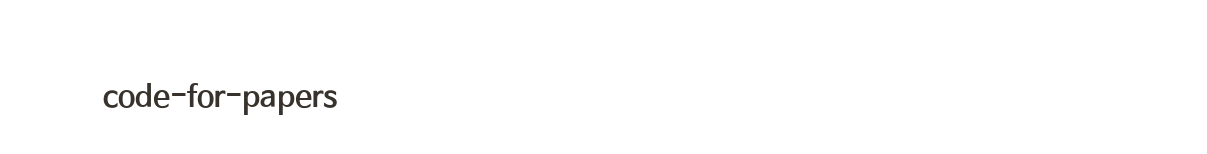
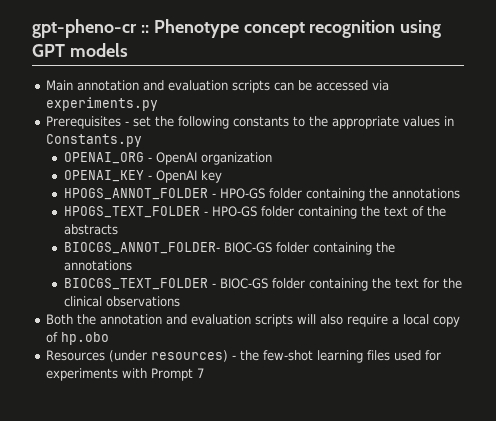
[103,83,337,115] code-for-papers -> [32,19,442,38] [32,43,128,57] [46,80,390,93] [46,97,159,111] [46,116,455,129] [46,134,143,147] [64,152,273,165] [64,170,223,183] [64,188,461,201] [64,206,447,219] [64,224,119,235] [64,242,396,255] [64,260,133,271] [64,278,463,291] [64,296,181,307] [46,314,461,327] [46,332,110,345] [46,350,442,363] [46,368,205,381] gpt-pheno-cr :: Phenotype concept recognition using GPT models // Main annotation and evaluation scripts can be accessed via experiments.py // Prerequisites - set the following constants to the appropriate values in Constants.py // OPENAI_ORG - OpenAI organization // OPENAI_KEY - OpenAI key // HPOGS_ANNOT_FOLDER - HPO-GS folder containing the annotations // HPOGS_TEXT_FOLDER - HPO-GS folder containing the text of the abstracts // BIOCGS_ANNOT_FOLDER- BIOC-GS folder containing the annotations // BIOCGS_TEXT_FOLDER - BIOC-GS folder containing the text for the clinical observations // Both the annotation and evaluation scripts will also require a local copy of hp.obo // Resources (under resources) - the few-shot learning files used for experiments with Prompt 7

